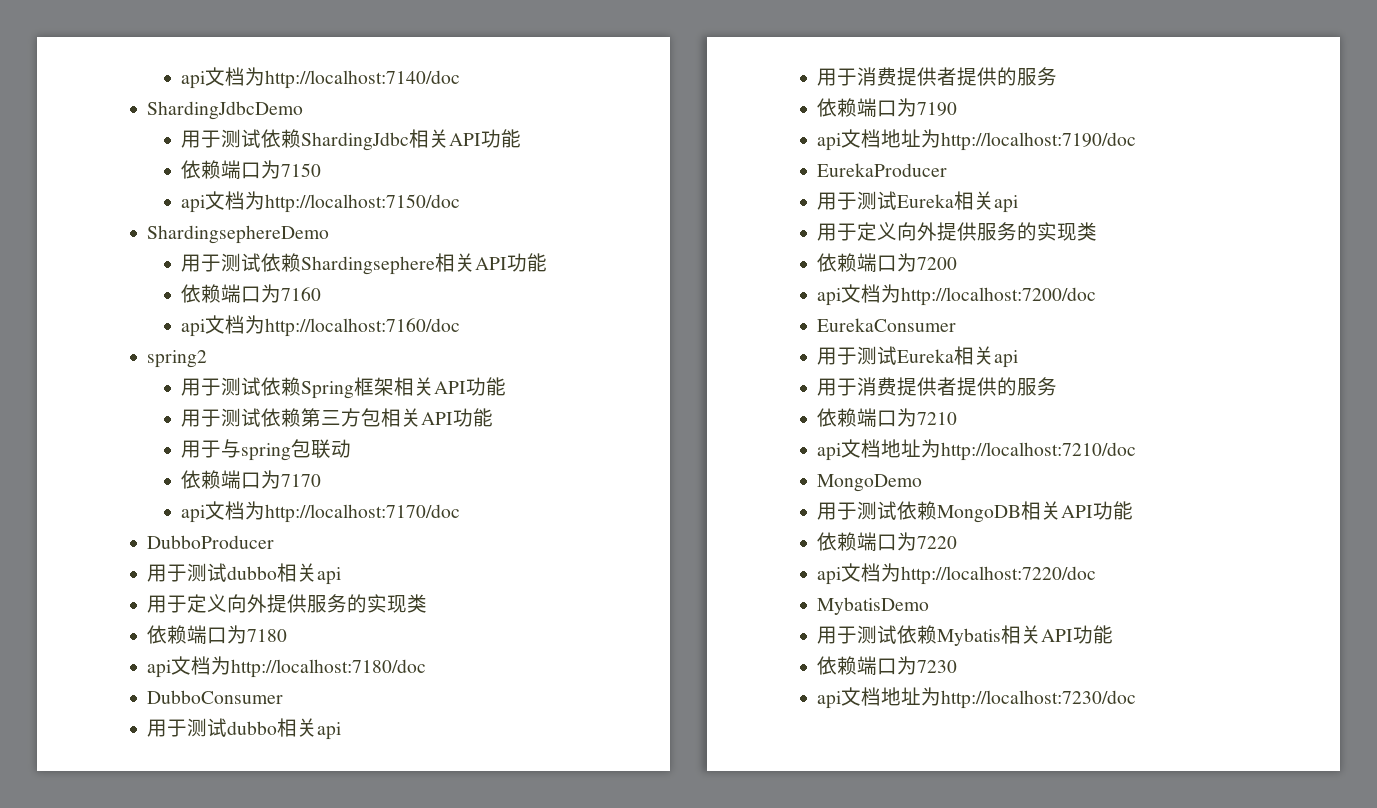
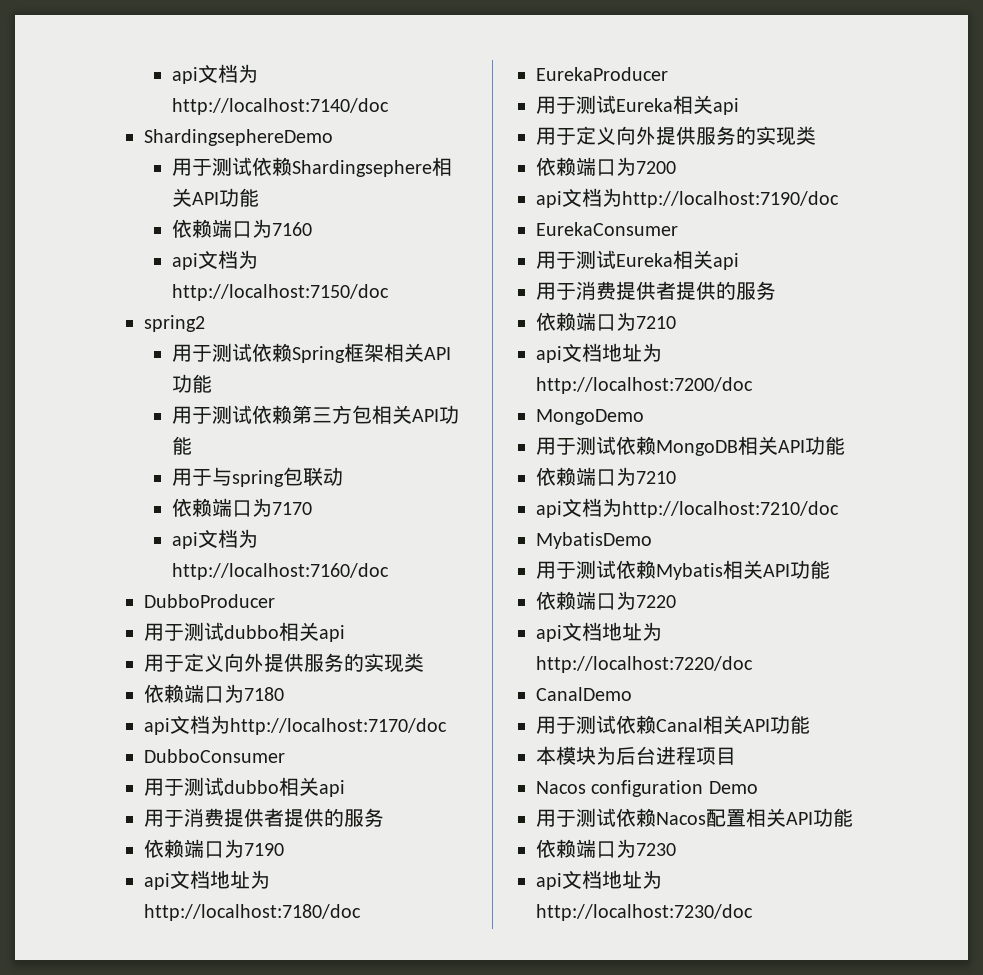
[147,101,304,120] [181,129,522,151] [181,160,322,179] [181,191,461,213] // ShardingJdbcDemo // 用于测试依赖ShardingJdbc相关API功能 // 依赖端口为7150 // api文档为http://localhost:7150/doc -> (389, 106) none
[265,318,461,337] http://localhost:7160/doc -> [171,284,389,301] http://localhost:7150/doc
[265,504,461,523] http://localhost:7170/doc -> [171,563,389,580] http://localhost:7160/doc
[231,659,427,678] http://localhost:7180/doc -> [230,718,447,735] http://localhost:7170/doc
[941,132,1137,151] http://localhost:7190/doc -> [144,904,361,921] http://localhost:7180/doc
[901,287,1097,306] http://localhost:7200/doc -> [622,191,839,208] http://localhost:7190/doc
[941,442,1137,461] http://localhost:7210/doc -> [536,377,753,394] http://localhost:7200/doc
[917,536,958,549] [817,563,1097,585] 7220 // api文档为http://localhost:7220/doc -> [636,471,676,484] [536,498,839,518] 7210 // api文档为http://localhost:7210/doc
(1114, 634) none -> [536,591,676,610] [536,622,662,642] [536,656,753,673] [536,687,632,701] [536,715,810,734] [536,746,736,765] [536,780,758,797] [536,808,853,827] // 依赖端口为7220 // api文档地址为http://localhost:7220/doc // CanalDemo // 用于测试依赖Canal相关API功能 // 本模块为后台进程项目 // Nacos configuration Demo // 用于测试依赖Nacos配置相关API功能

